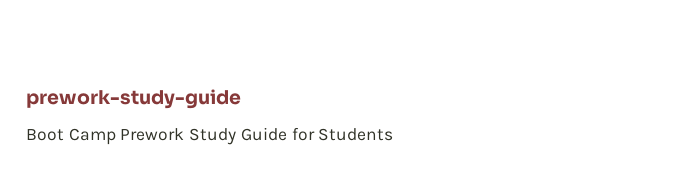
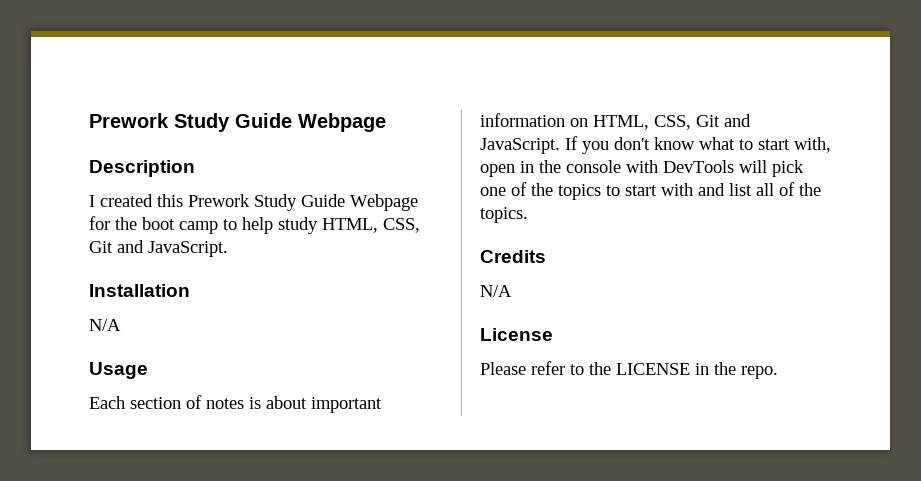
[26,89,241,109] [26,127,394,145] prework-study-guide // Boot Camp Prework Study Guide for Students -> [89,113,386,132] [89,160,195,177] [89,194,418,211] [89,216,420,234] [89,240,228,257] [89,284,190,297] [89,319,121,331] [89,362,148,379] [89,395,382,413] [480,113,751,130] [480,136,831,154] [480,160,804,177] [480,182,821,200] [480,207,528,223] [480,250,546,263] [480,285,512,297] [480,328,553,341] [480,361,778,379] Prework Study Guide Webpage // Description // I created this Prework Study Guide Webpage for the boot camp to help study HTML, CSS, Git and JavaScript. // Installation // N/A // Usage // Each section of notes is about important information on HTML, CSS, Git and JavaScript. If you don't know what to start with, open in the console with DevTools will pick one of the topics to start with and list all of the topics. // Credits // N/A // License // Please refer to the LICENSE in the repo.

